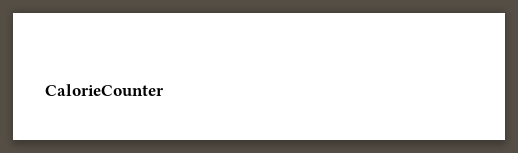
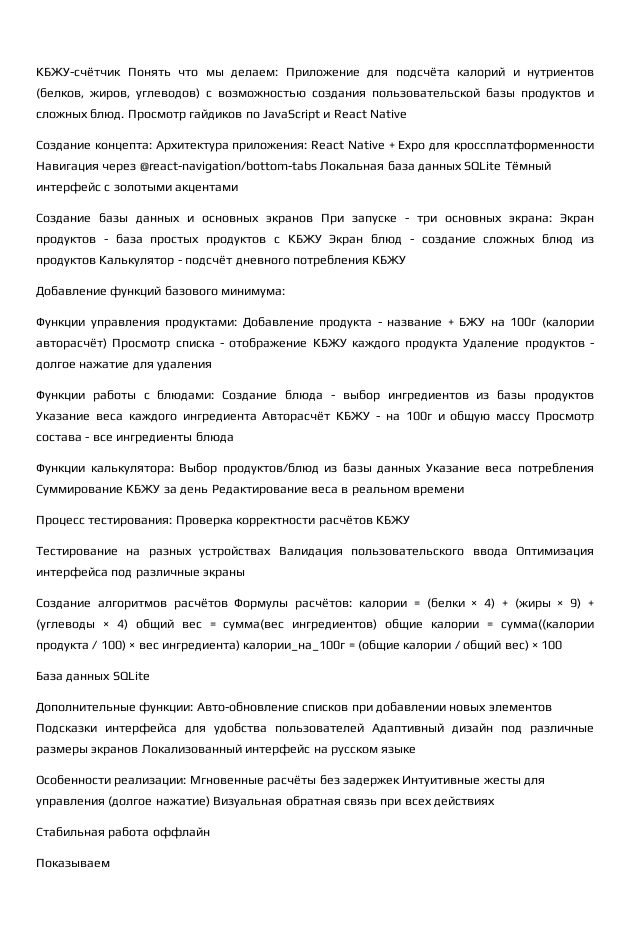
[45,84,164,96] CalorieCounter -> [36,67,594,79] [36,88,594,100] [36,109,407,121] [36,140,594,152] [36,161,551,173] [36,182,239,194] [36,213,594,225] [36,234,594,246] [36,255,407,267] [36,286,286,298] [36,317,595,329] [36,338,594,350] [36,361,213,371] [36,390,594,402] [36,411,594,423] [36,432,234,444] [36,463,594,475] [36,484,464,496] [36,515,410,527] [36,546,594,558] [36,567,246,579] [36,598,595,610] [36,619,595,631] [36,640,563,652] [36,671,150,682] [36,702,552,714] [36,723,594,735] [36,744,417,756] [36,775,545,787] [36,796,495,808] [36,827,210,839] [36,858,110,868] КБЖУ-счётчик Понять что мы делаем: Приложение для подсчёта калорий и нутриентов (белков, жиров, углеводов) с возможностью создания пользовательской базы продуктов и сложных блюд. Просмотр гайдиков по JavaScript и React Native // Создание концепта: Архитектура приложения: React Native + Expo для кроссплатформенности Навигация через @react-navigation/bottom-tabs Локальная база данных SQLite Тёмный интерфейс с золотыми акцентами // Создание базы данных и основных экранов При запуске - три основных экрана: Экран продуктов - база простых продуктов с КБЖУ Экран блюд - создание сложных блюд из продуктов Калькулятор - подсчёт дневного потребления КБЖУ // Добавление функций базового минимума: // Функции управления продуктами: Добавление продукта - название + БЖУ на 100г (калории авторасчёт) Просмотр списка - отображение КБЖУ каждого продукта Удаление продуктов - долгое нажатие для удаления // Функции работы с блюдами: Создание блюда - выбор ингредиентов из базы продуктов Указание веса каждого ингредиента Авторасчёт КБЖУ - на 100г и общую массу Просмотр состава - все ингредиенты блюда // Функции калькулятора: Выбор продуктов/блюд из базы данных Указание веса потребления Суммирование КБЖУ за день Редактирование веса в реальном времени // Процесс тестирования: Проверка корректности расчётов КБЖУ // Тестирование на разных устройствах Валидация пользовательского ввода Оптимизация интерфейса под различные экраны // Создание алгоритмов расчётов Формулы расчётов: калории = (белки × 4) + (жиры × 9) + (углеводы × 4) общий вес = сумма(вес ингредиентов) общие калории = сумма((калории продукта / 100) × вес ингредиента) калории_на_100г = (общие калории / общий вес) × 100 // База данных SQLite // Дополнительные функции: Авто-обновление списков при добавлении новых элементов Подсказки интерфейса для удобства пользователей Адаптивный дизайн под различные размеры экранов Локализованный интерфейс на русском языке // Особенности реализации: Мгновенные расчёты без задержек Интуитивные жесты для управления (долгое нажатие) Визуальная обратная связь при всех действиях // Стабильная работа оффлайн // Показываем

